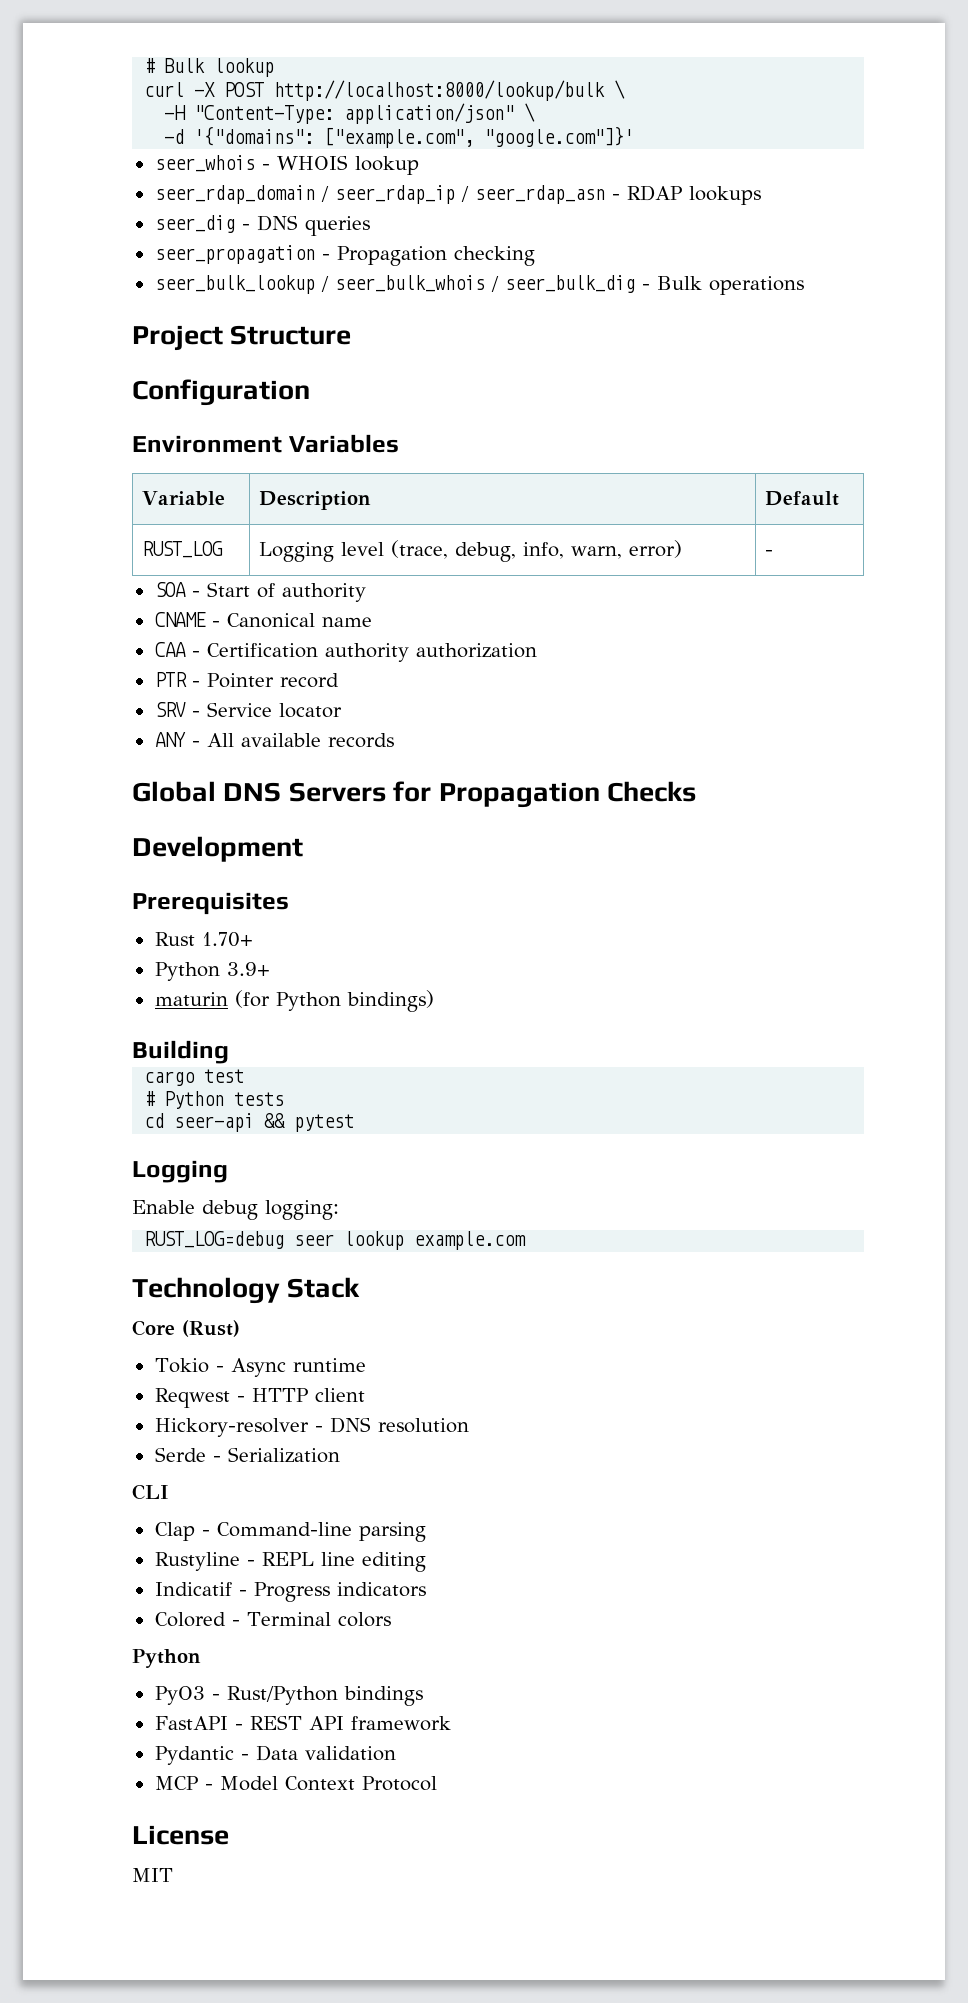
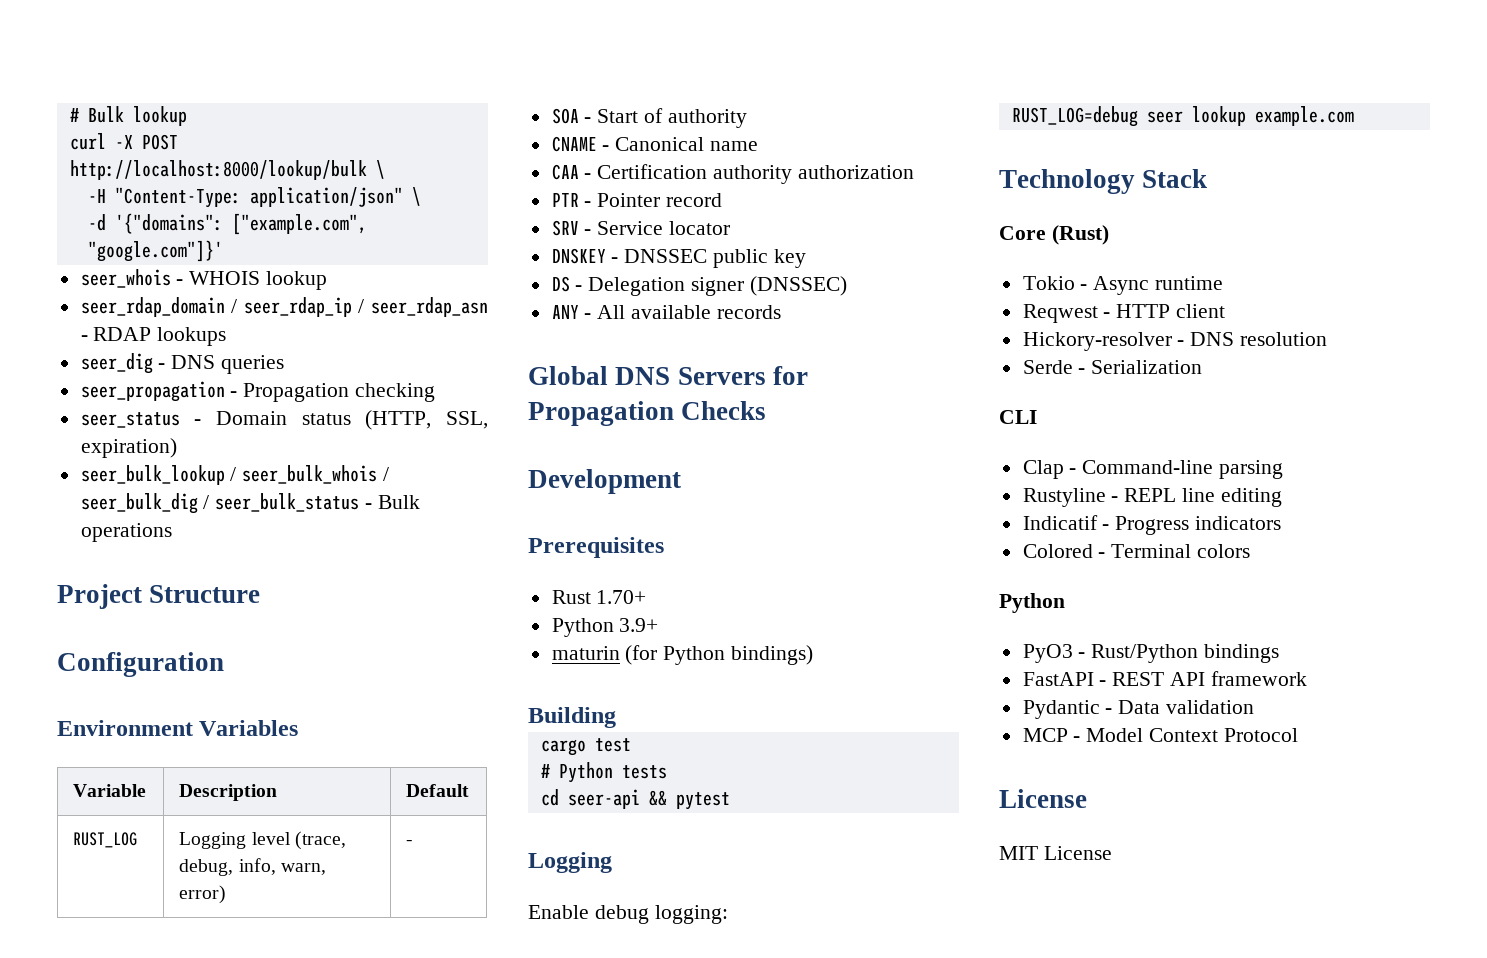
(535, 256) none -> [80,410,488,430] [80,438,177,458] // seer_status - Domain status (HTTP, SSL, expiration)
(635, 284) none -> [203,493,360,512] / seer_bulk_status
(342, 710) none -> [551,248,806,268] [551,276,847,296] // DNSKEY - DNSSEC public key // DS - Delegation signer (DNSSEC)
(173, 1875) none -> [1043,846,1112,860] License

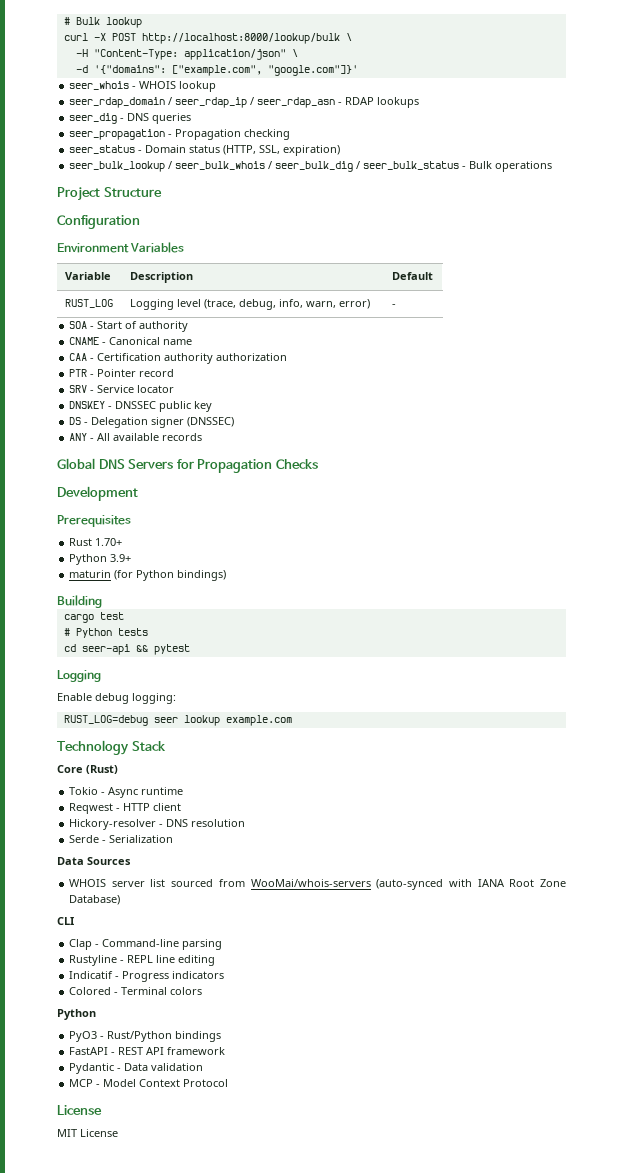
(1203, 367) none -> [57,857,131,865] [69,879,566,890] [69,895,121,905] // Data Sources // WHOIS server list sourced from WooMai/whois-servers (auto-synced with IANA Root Zone Database)

